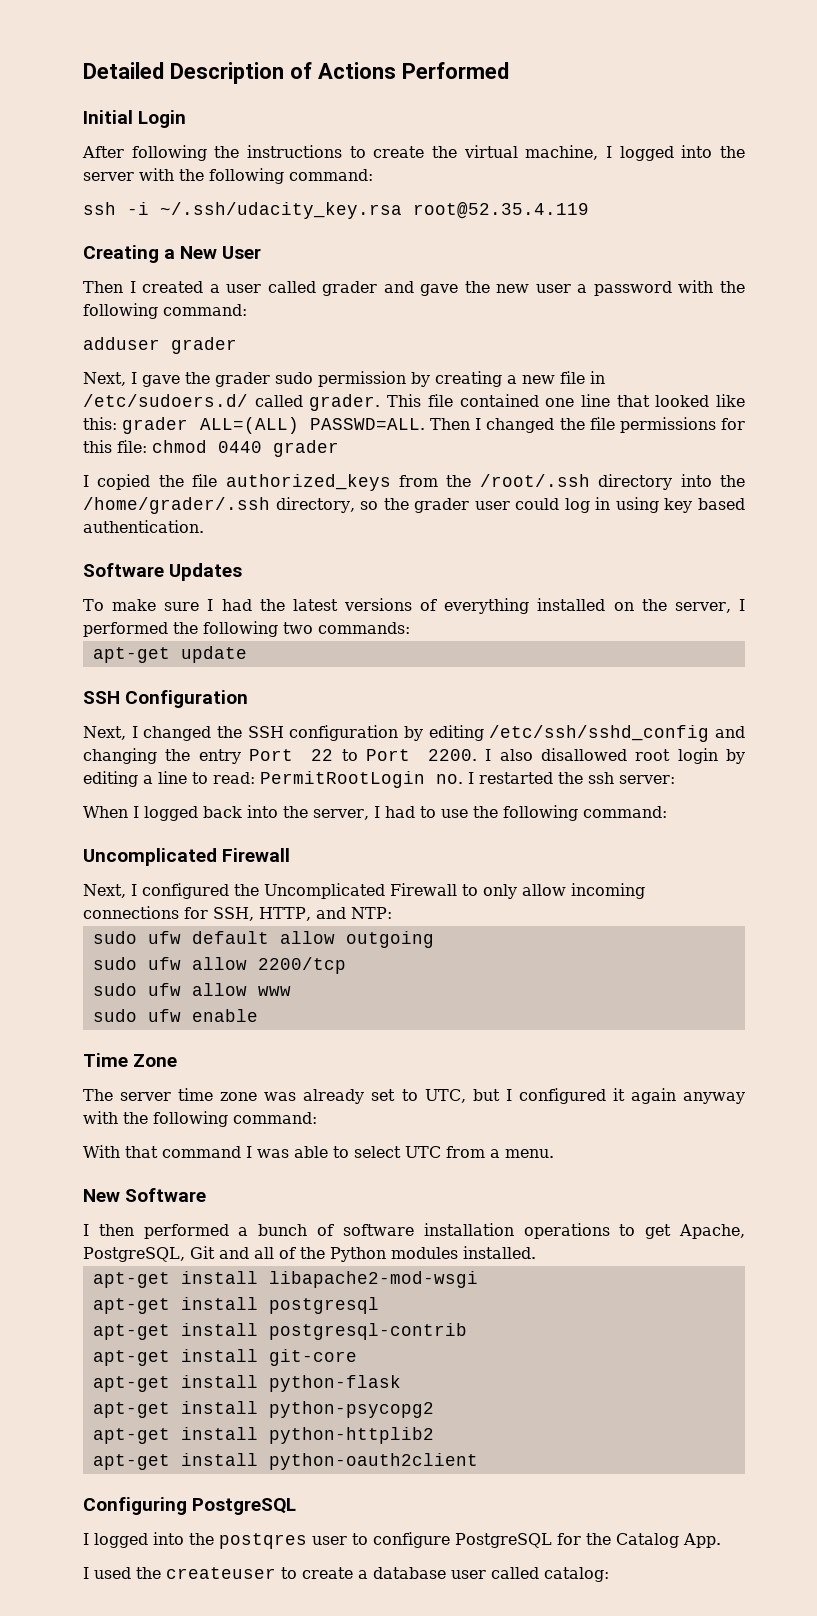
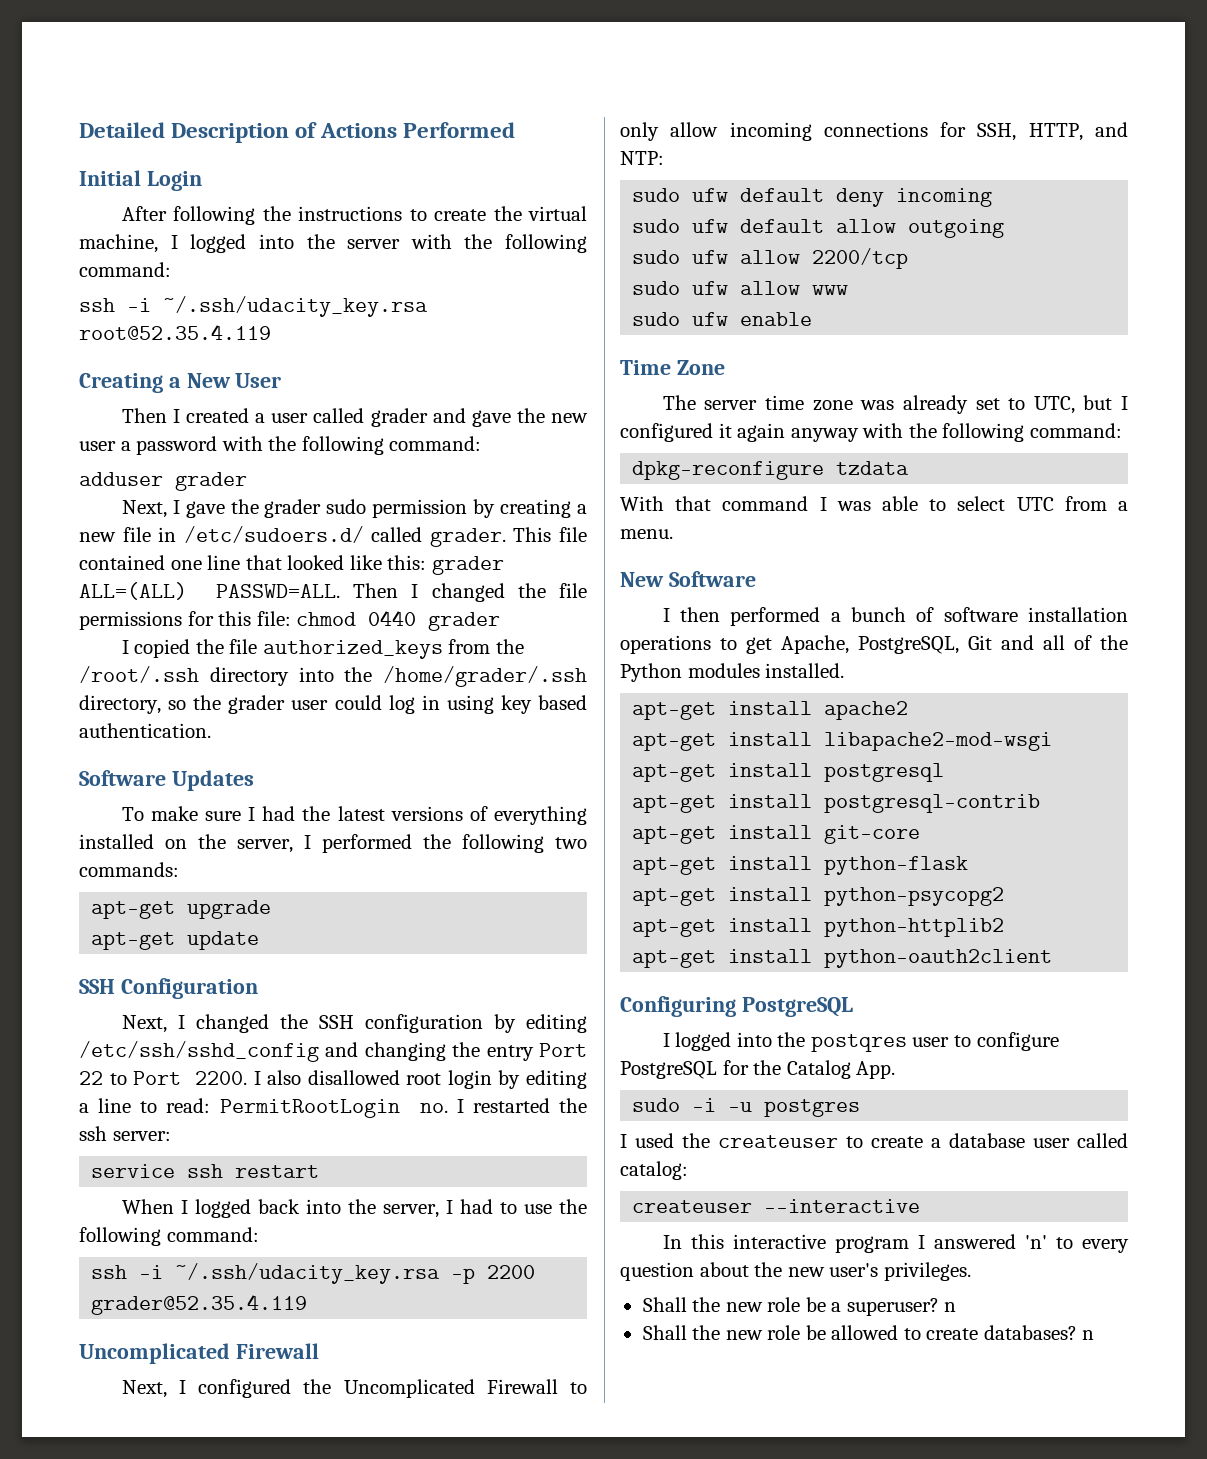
(410, 628) none -> [91,900,272,919] // apt-get upgrade
(675, 779) none -> [91,1164,320,1178] // service ssh restart
(667, 812) none -> [91,1263,536,1284] [91,1294,308,1315] // ssh -i ~/.ssh/udacity_key.rsa -p 2200 grader@52.35.4.119
(392, 913) none -> [632,188,993,207] // sudo ufw default deny incoming
(317, 1118) none -> [632,461,910,480] // dpkg-reconfigure tzdata
(536, 1252) none -> [632,701,909,720] // apt-get install apache2
(721, 1540) none -> [632,1098,861,1117] // sudo -i -u postgres
(609, 1574) none -> [632,1199,921,1213] [662,1234,1129,1253] [620,1262,971,1281] [642,1297,957,1316] [642,1325,1095,1340] // createuser --interactive // In this interactive program I answered 'n' to every question about the new user's privileges. // Shall the new role be a superuser? n // Shall the new role be allowed to create databases? n

